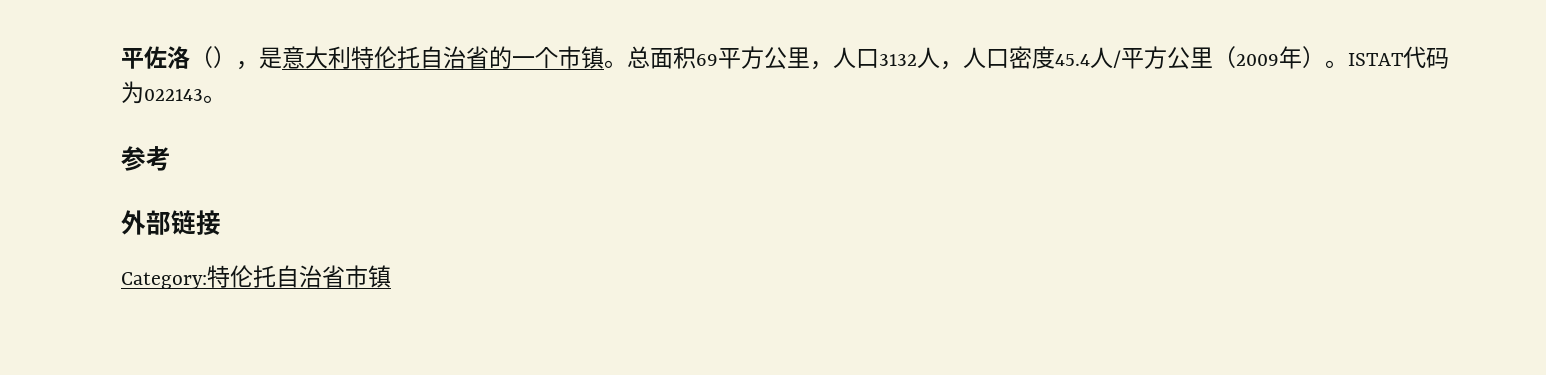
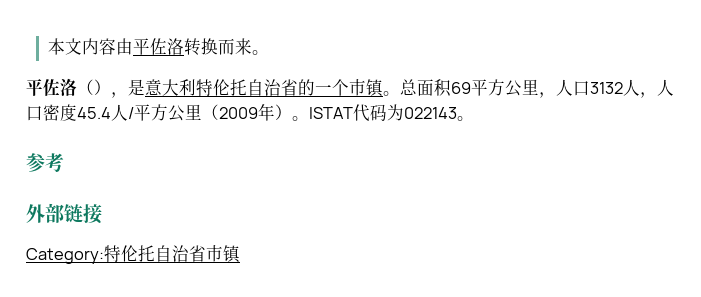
(121, 58) none -> [47,38,269,56] 本文内容由平佐洛转换而来。 //

